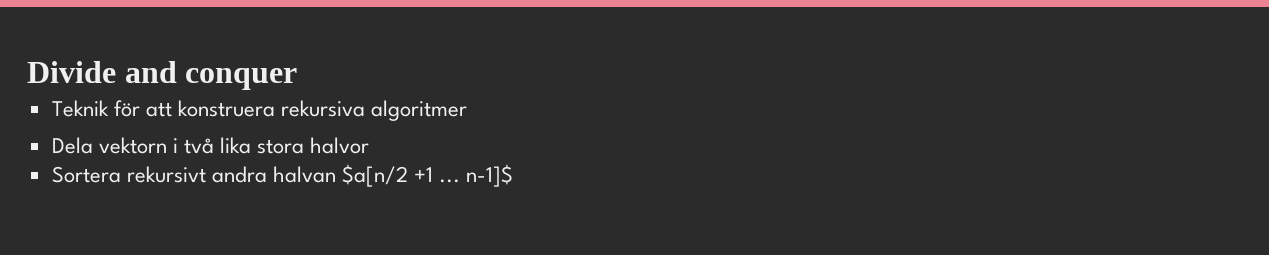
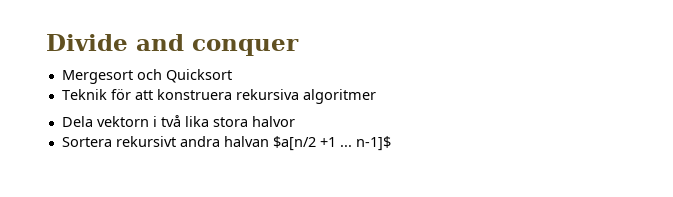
(298, 79) none -> [61,69,232,84] // Mergesort och Quicksort

